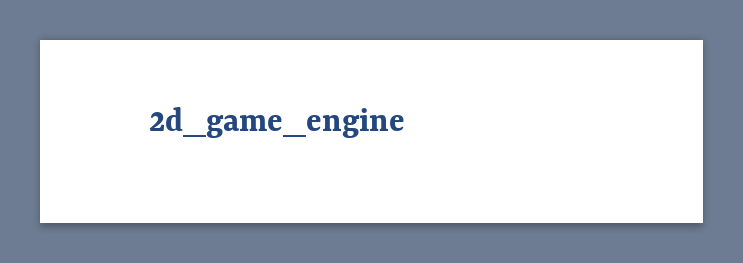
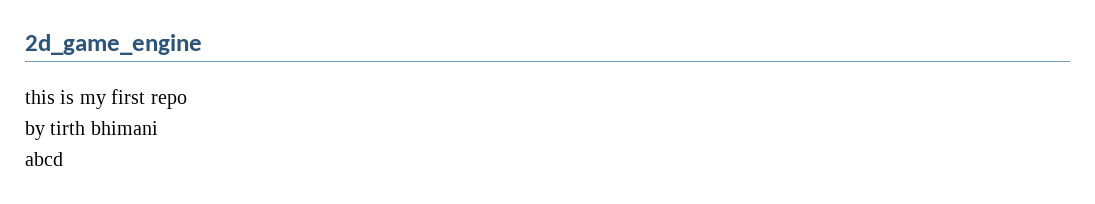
(405, 122) none -> [25,89,187,109] [25,121,158,140] [25,152,63,166] // this is my first repo // by tirth bhimani // abcd

